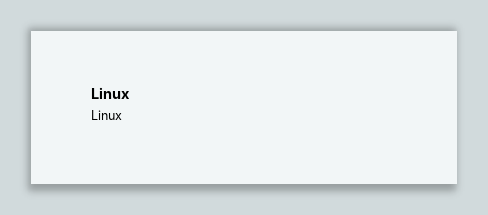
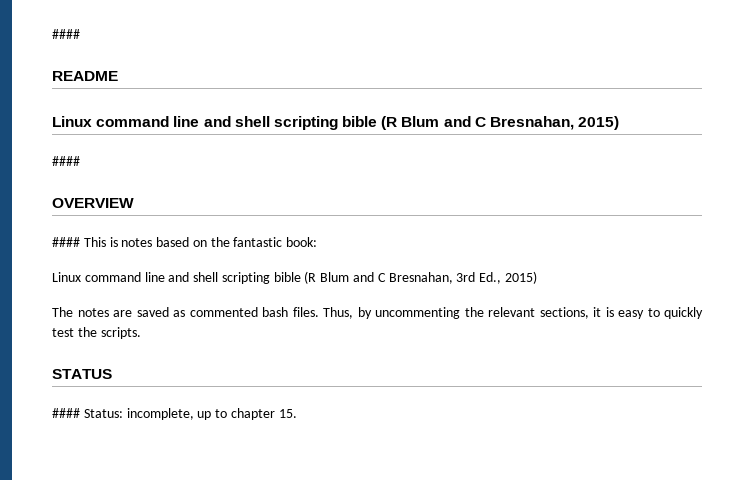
[91,87,130,99] [91,110,122,120] Linux // Linux -> [52,29,80,39] [52,71,118,81] [52,116,620,130] [52,156,80,166] [52,198,134,208] [52,237,318,247] [52,271,537,284] [52,307,703,319] [52,327,141,339] [52,369,112,379] [52,408,297,420] #### // README // Linux command line and shell scripting bible (R Blum and C Bresnahan, 2015) // #### // OVERVIEW // #### This is notes based on the fantastic book: // Linux command line and shell scripting bible (R Blum and C Bresnahan, 3rd Ed., 2015) // The notes are saved as commented bash files. Thus, by uncommenting the relevant sections, it is easy to quickly test the scripts. // STATUS // #### Status: incomplete, up to chapter 15.

